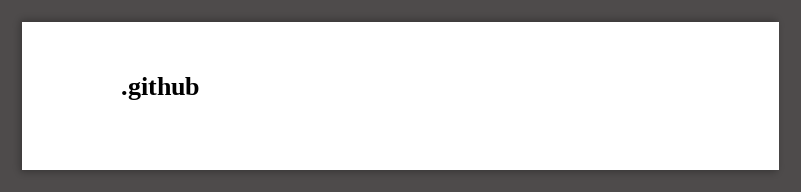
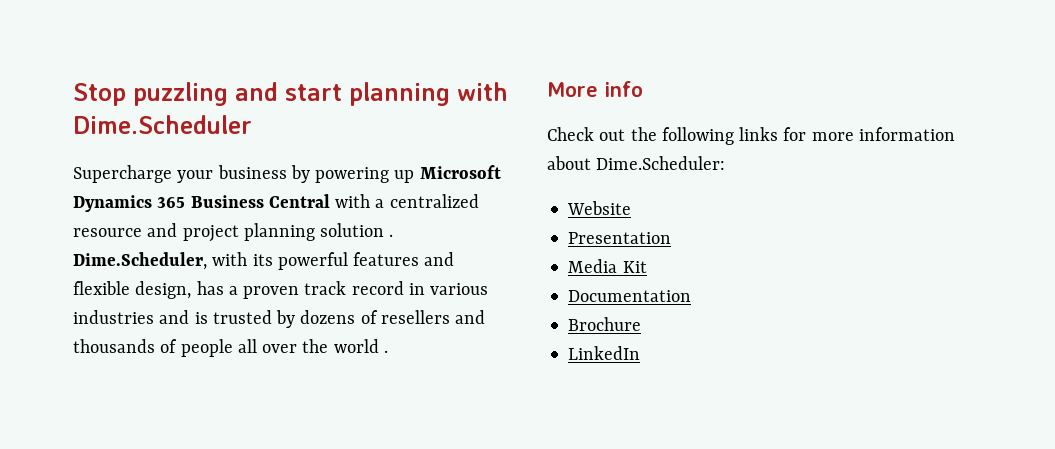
[121,77,199,100] .github -> [73,82,508,106] [73,115,252,134] [73,165,501,183] [73,194,479,212] [73,223,394,242] [73,252,455,270] [73,281,489,299] [73,310,486,328] [73,339,388,357] [547,81,643,97] [547,127,955,145] [547,156,726,170] [567,201,632,215] [568,232,672,244] [568,259,647,273] [568,290,692,302] [568,317,642,331] [568,346,641,360] Stop puzzling and start planning with Dime.Scheduler // Supercharge your business by powering up Microsoft Dynamics 365 Business Central with a centralized resource and project planning solution . Dime.Scheduler, with its powerful features and flexible design, has a proven track record in various industries and is trusted by dozens of resellers and thousands of people all over the world . // More info // Check out the following links for more information about Dime.Scheduler: // Website // Presentation // Media Kit // Documentation // Brochure // LinkedIn

